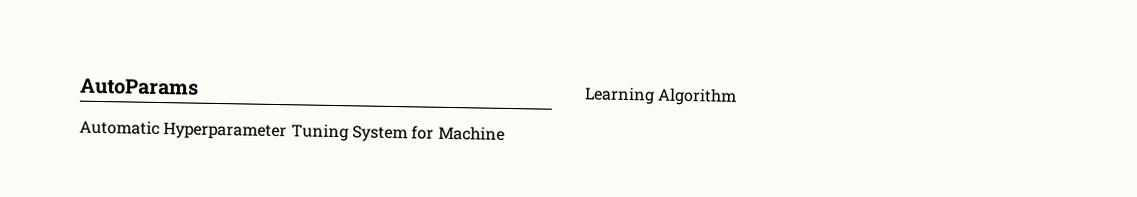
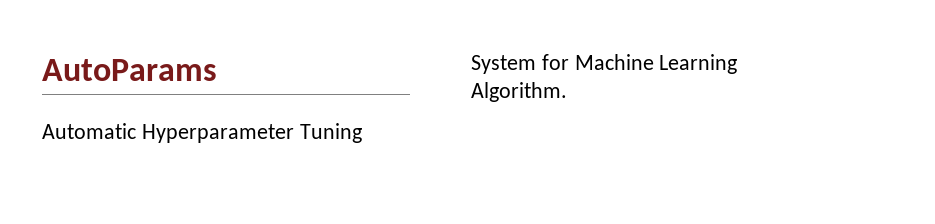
[657,87,738,106] Algorithm -> [471,82,567,102] Algorithm.

